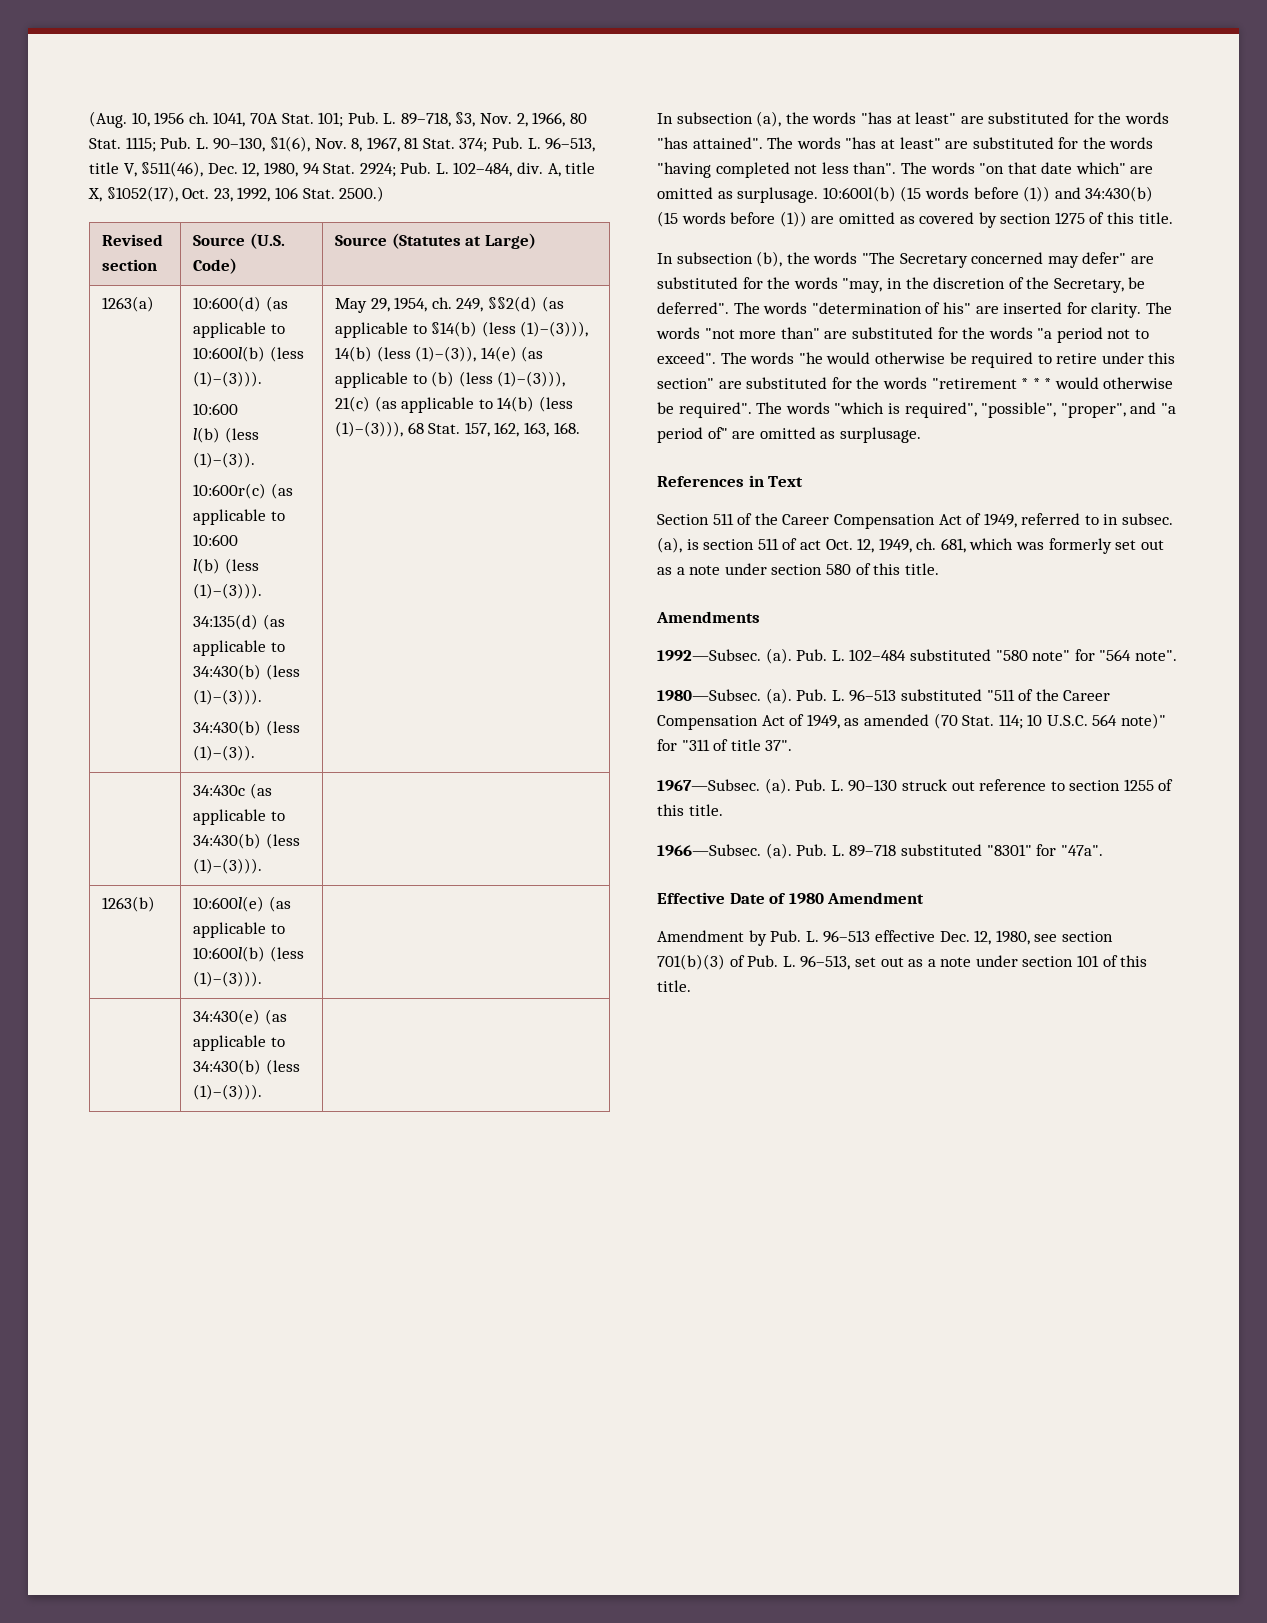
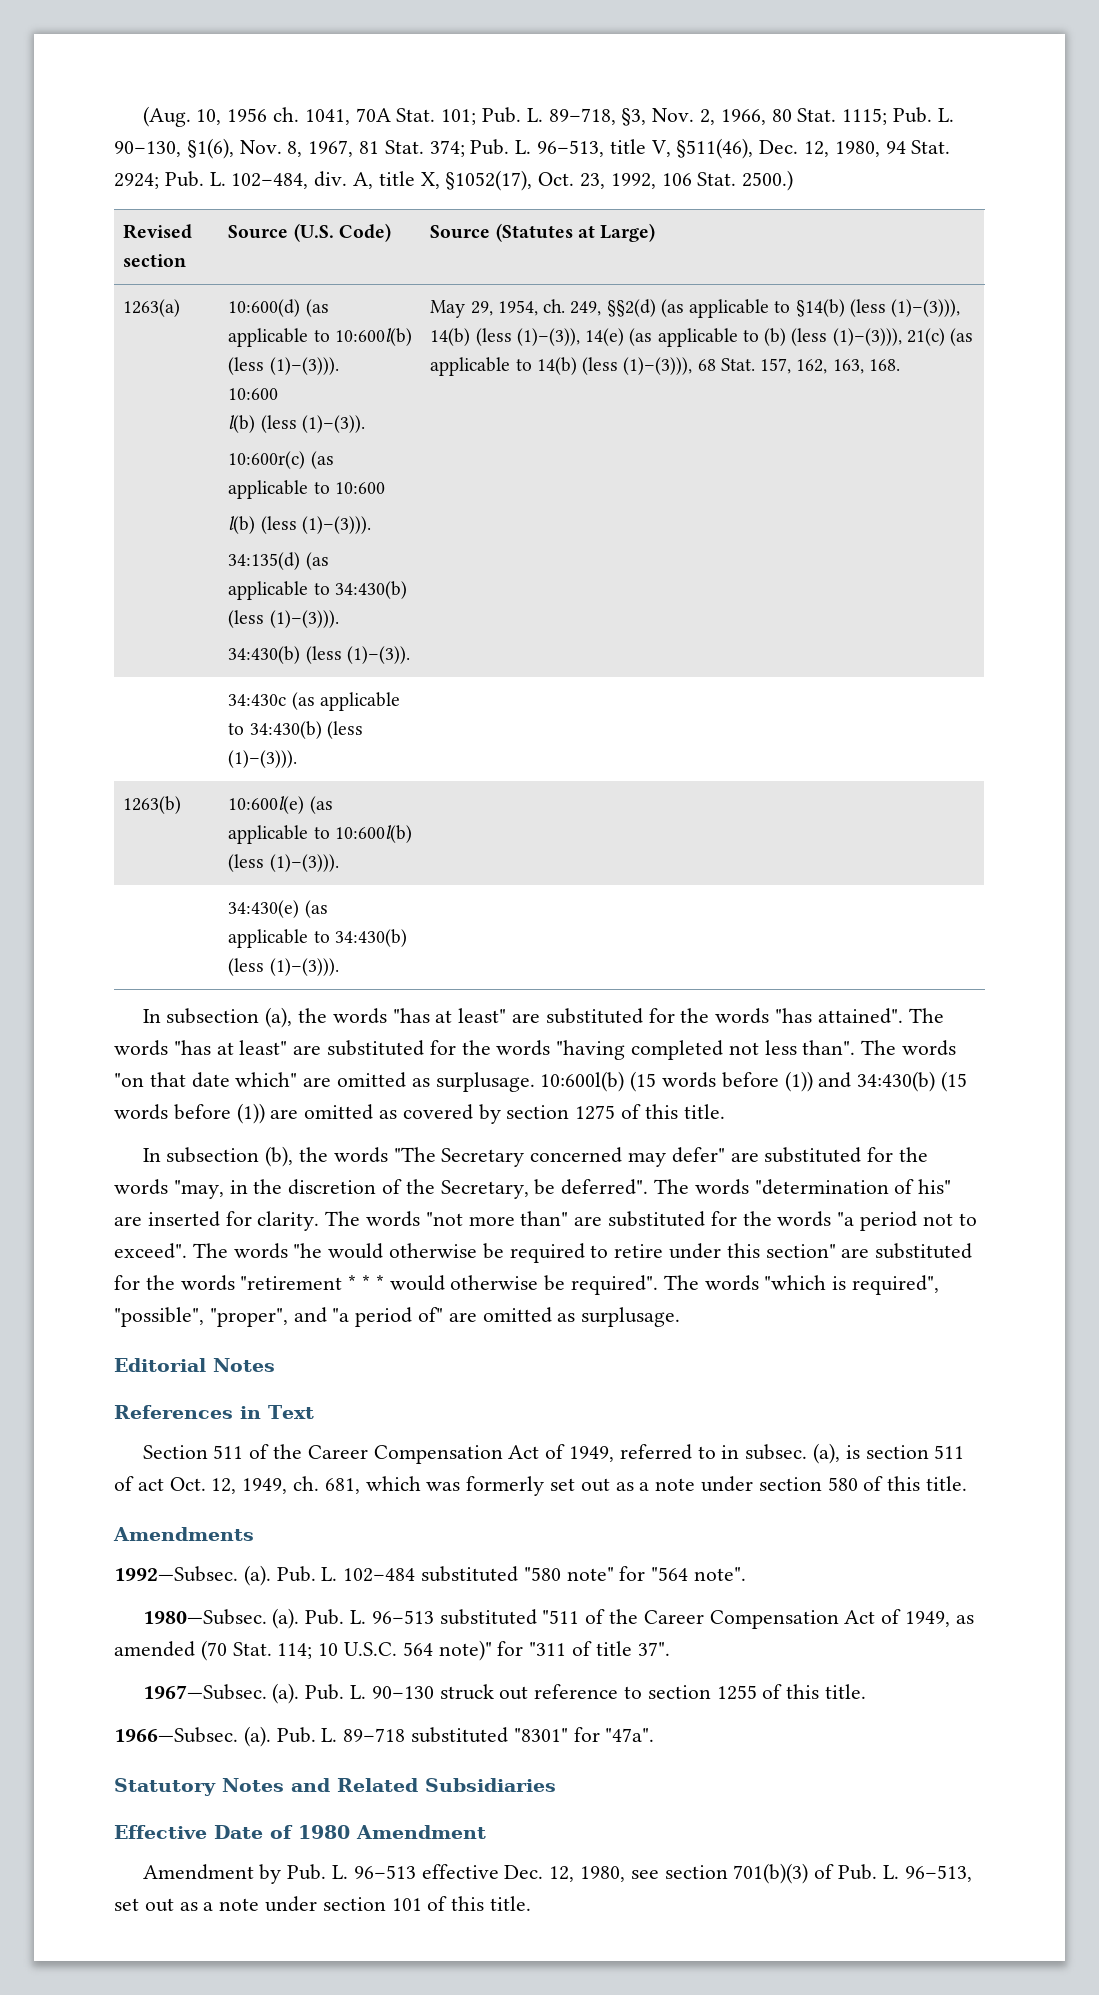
(921, 435) none -> [114,1358,275,1372] // Editorial Notes
(1103, 850) none -> [114,1778,556,1796] // Statutory Notes and Related Subsidiaries

